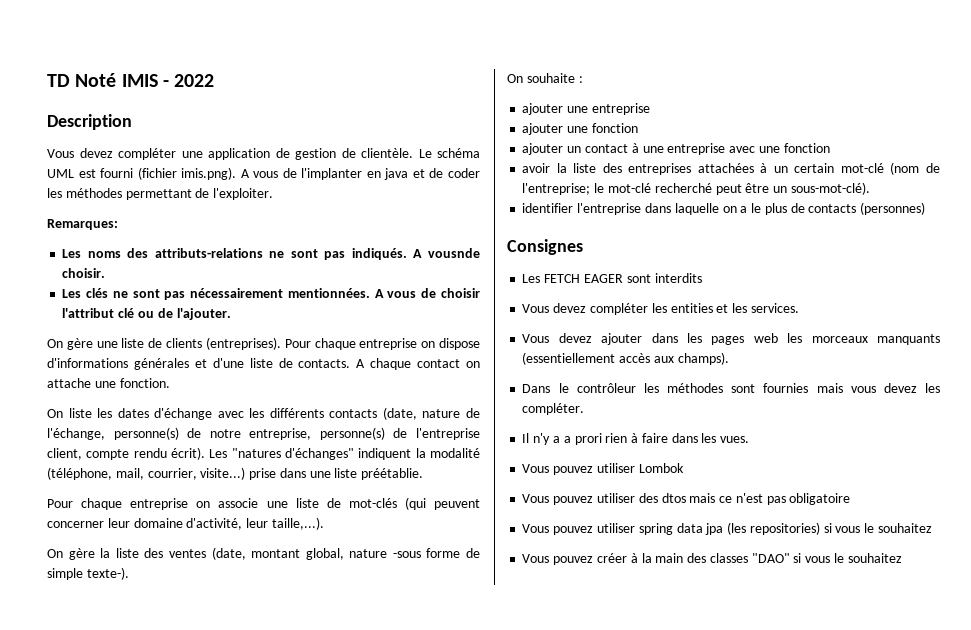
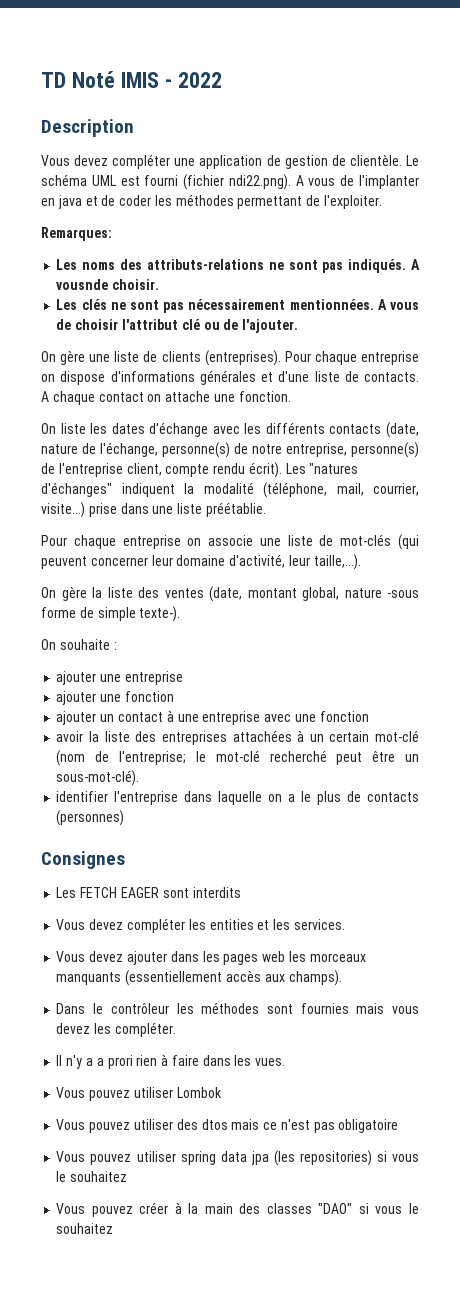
[181,167,237,180] imis.png). -> [228,174,291,190] ndi22.png).

